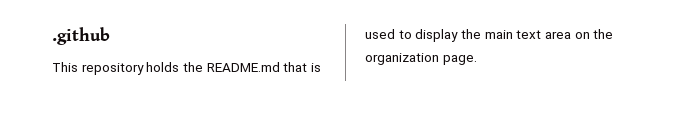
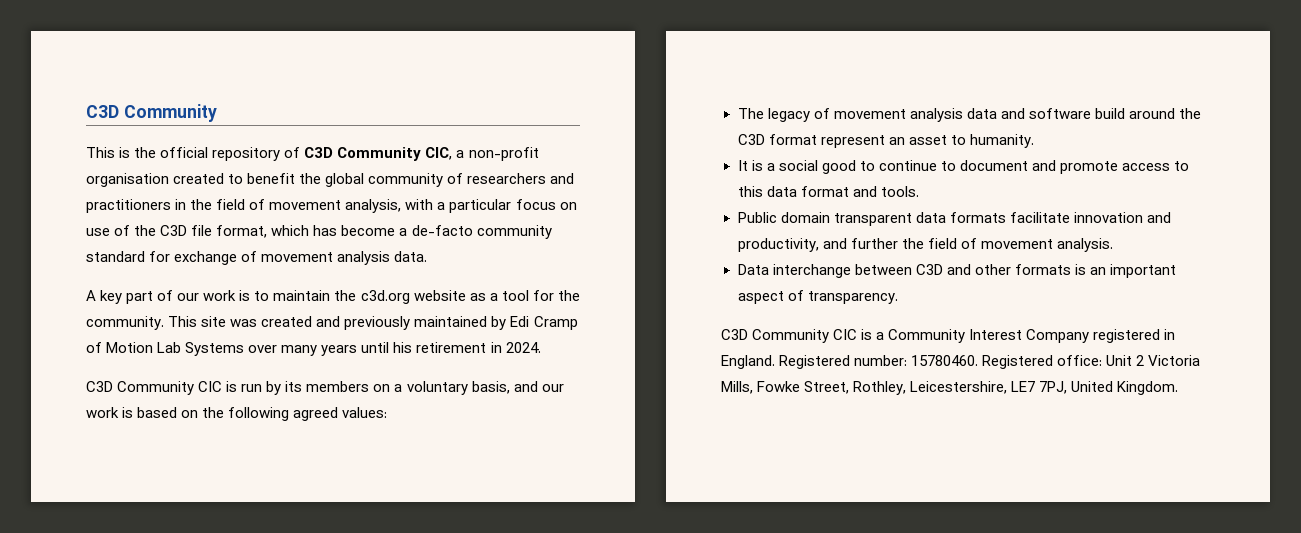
[52,27,110,45] [52,62,321,75] [365,29,614,42] [365,53,477,65] .github // This repository holds the README.md that is used to display the main text area on the organization page. -> [86,104,217,122] [86,147,539,161] [86,173,575,187] [86,199,577,213] [86,225,552,239] [86,251,428,265] [86,290,580,304] [86,316,578,330] [86,342,541,356] [86,381,564,395] [86,407,388,421] [737,108,1201,122] [737,134,1034,148] [737,160,1190,174] [737,186,919,197] [737,212,1171,226] [737,238,1113,252] [737,264,1176,278] [737,290,898,304] [721,329,1176,343] [721,355,1201,369] [721,381,1179,395] C3D Community // This is the official repository of C3D Community CIC, a non-profit organisation created to benefit the global community of researchers and practitioners in the field of movement analysis, with a particular focus on use of the C3D file format, which has become a de-facto community standard for exchange of movement analysis data. // A key part of our work is to maintain the c3d.org website as a tool for the community. This site was created and previously maintained by Edi Cramp of Motion Lab Systems over many years until his retirement in 2024. // C3D Community CIC is run by its members on a voluntary basis, and our work is based on the following agreed values: // The legacy of movement analysis data and software build around the C3D format represent an asset to humanity. // It is a social good to continue to document and promote access to this data format and tools. // Public domain transparent data formats facilitate innovation and productivity, and further the field of movement analysis. // Data interchange between C3D and other formats is an important aspect of transparency. // C3D Community CIC is a Community Interest Company registered in England. Registered number: 15780460. Registered office: Unit 2 Victoria Mills, Fowke Street, Rothley, Leicestershire, LE7 7PJ, United Kingdom.

